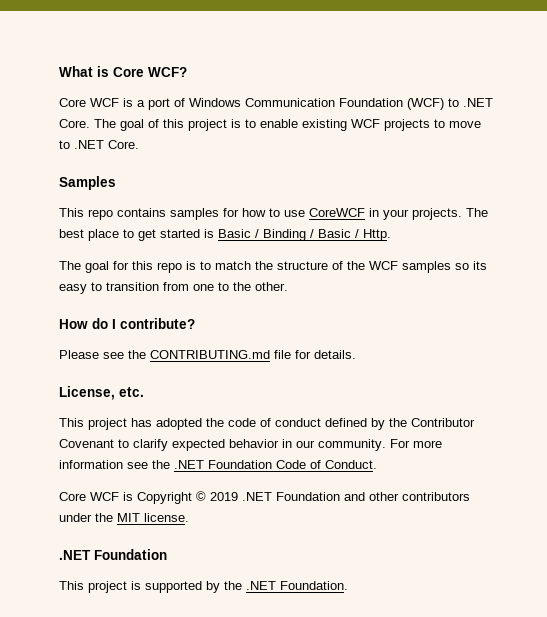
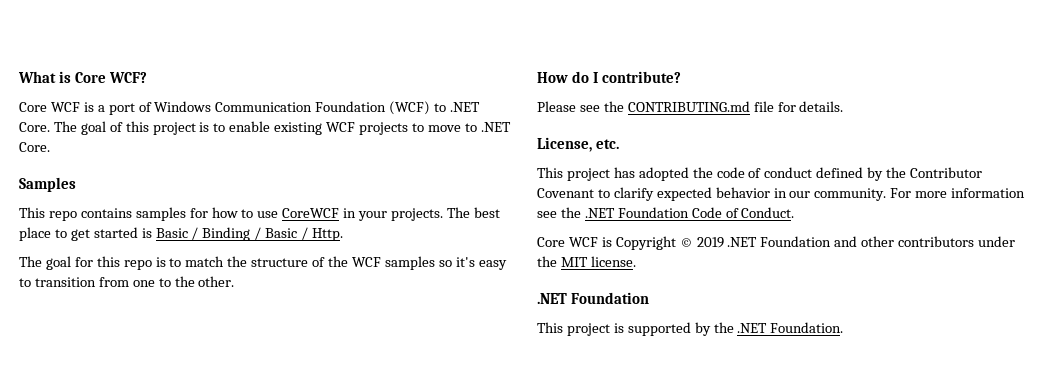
[473,261,487,270] its -> [455,257,475,267] it's

